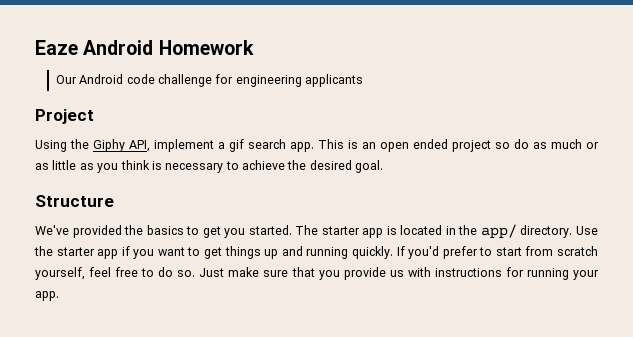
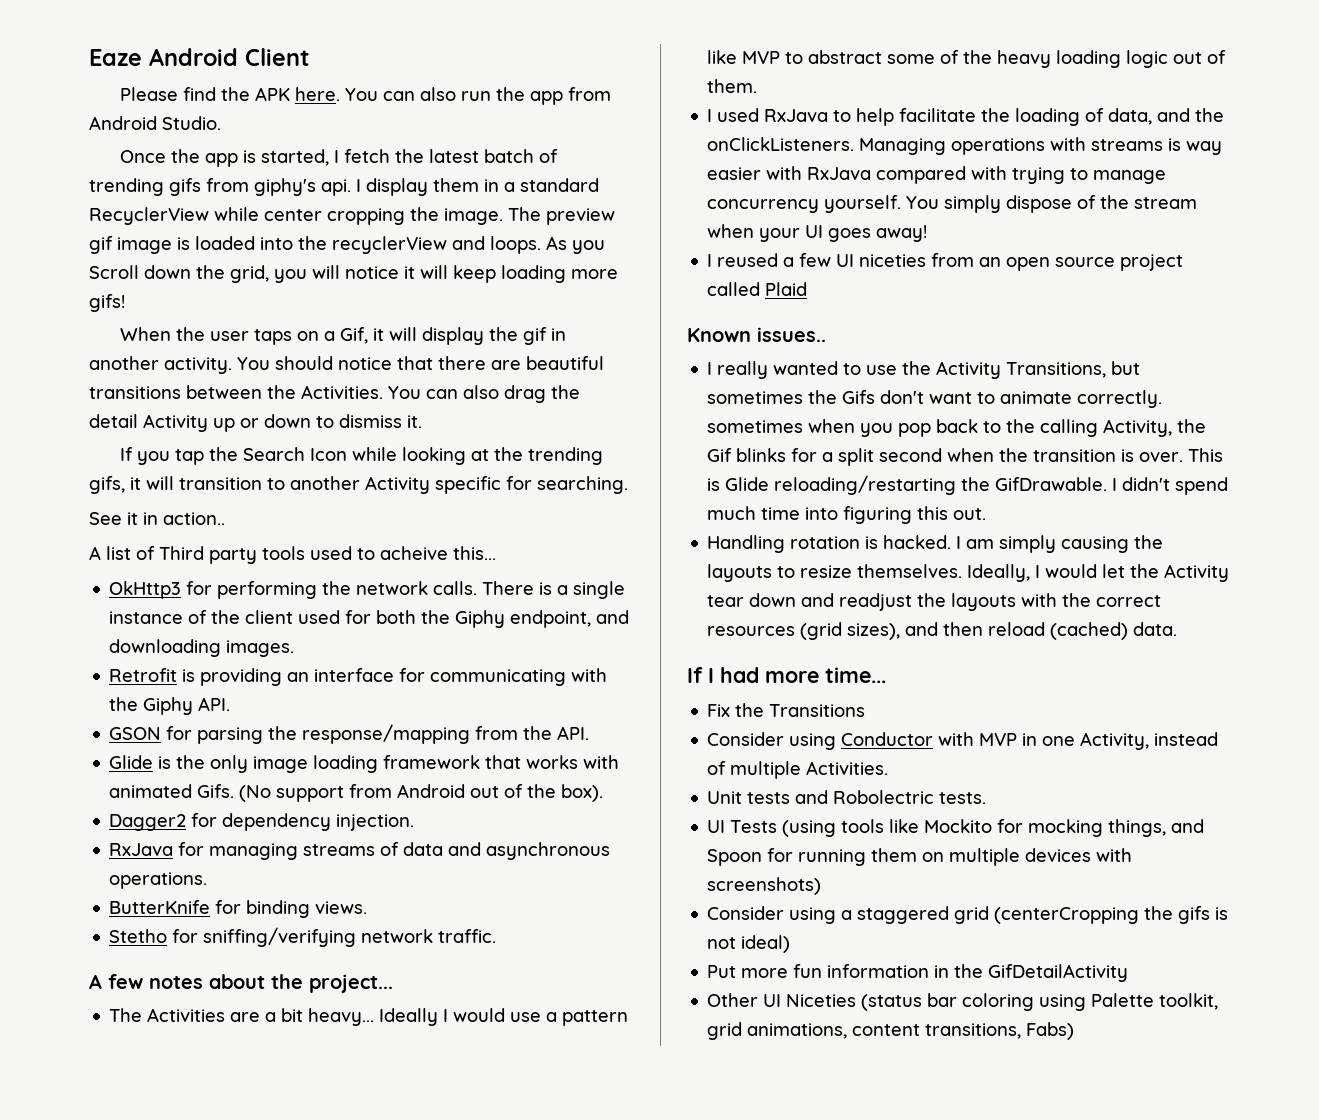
[158,40,254,55] [55,74,364,87] [35,109,94,124] [35,139,599,152] [35,160,384,173] [35,195,114,207] [35,224,598,238] [34,246,598,259] [35,267,599,280] [35,291,59,301] Homework // Our Android code challenge for engineering applicants // Project // Using the Giphy API, implement a gif search app. This is an open ended project so do as much or as little as you think is necessary to achieve the desired goal. // Structure // We've provided the basics to get you started. The starter app is located in the app/ directory. Use the starter app if you want to get things up and running quickly. If you'd prefer to start from scratch yourself, feel free to do so. Just make sure that you provide us with instructions for running your app. -> [245,48,310,66] [119,87,611,105] [89,116,221,130] [119,149,558,167] [89,178,599,196] [89,207,615,225] [89,236,605,254] [89,265,618,283] [89,294,125,312] [119,327,566,345] [89,356,604,374] [89,385,580,403] [89,414,422,432] [119,447,603,465] [89,476,628,494] [89,512,225,525] [89,546,496,564] [109,581,626,599] [109,610,630,628] [109,639,295,657] [109,668,608,686] [109,697,231,715] [109,724,590,744] [109,755,620,773] [109,784,604,802] [109,813,415,831] [109,842,611,860] [109,872,208,889] [109,900,368,918] [109,927,497,947] [89,974,393,993] [109,1008,629,1026] [707,50,1227,68] [707,79,758,93] [707,108,1225,126] [707,137,1223,155] [707,166,1167,184] [707,195,1198,213] [707,224,928,242] [707,253,1184,271] [707,282,808,296] [687,327,826,342] [707,361,1141,379] [707,390,1163,408] [707,419,1207,437] [707,448,1224,466] [707,475,1229,495] [707,506,987,524] [707,535,1164,553] [707,564,1230,582] [707,593,1162,611] [707,622,1178,640] [687,667,886,683] [707,703,866,717] [707,732,1219,750] [707,761,889,779] [707,790,987,804] [707,819,1205,837] [707,848,1133,866] [707,877,822,895] [707,906,1229,924] [707,935,791,953] [707,964,1129,982] [707,993,1219,1011] [707,1022,1075,1040] Client // Please find the APK here. You can also run the app from Android Studio. // Once the app is started, I fetch the latest batch of trending gifs from giphy's api. I display them in a standard RecyclerView while center cropping the image. The preview gif image is loaded into the recyclerView and loops. As you Scroll down the grid, you will notice it will keep loading more gifs! // When the user taps on a Gif, it will display the gif in another activity. You should notice that there are beautiful transitions between the Activities. You can also drag the detail Activity up or down to dismiss it. // If you tap the Search Icon while looking at the trending gifs, it will transition to another Activity specific for searching. // See it in action.. // A list of Third party tools used to acheive this... // OkHttp3 for performing the network calls. There is a single instance of the client used for both the Giphy endpoint, and downloading images. // Retrofit is providing an interface for communicating with the Giphy API. // GSON for parsing the response/mapping from the API. // Glide is the only image loading framework that works with animated Gifs. (No support from Android out of the box). // Dagger2 for dependency injection. // RxJava for managing streams of data and asynchronous operations. // ButterKnife for binding views. // Stetho for sniffing/verifying network traffic. // A few notes about the project... // The Activities are a bit heavy... Ideally I would use a pattern like MVP to abstract some of the heavy loading logic out of them. // I used RxJava to help facilitate the loading of data, and the onClickListeners. Managing operations with streams is way easier with RxJava compared with trying to manage concurrency yourself. You simply dispose of the stream when your UI goes away! // I reused a few UI niceties from an open source project called Plaid // Known issues.. // I really wanted to use the Activity Transitions, but sometimes the Gifs don't want to animate correctly. sometimes when you pop back to the calling Activity, the Gif blinks for a split second when the transition is over. This is Glide reloading/restarting the GifDrawable. I didn't spend much time into figuring this out. // Handling rotation is hacked. I am simply causing the layouts to resize themselves. Ideally, I would let the Activity tear down and readjust the layouts with the correct resources (grid sizes), and then reload (cached) data. // If I had more time... // Fix the Transitions // Consider using Conductor with MVP in one Activity, instead of multiple Activities. // Unit tests and Robolectric tests. // UI Tests (using tools like Mockito for mocking things, and Spoon for running them on multiple devices with screenshots) // Consider using a staggered grid (centerCropping the gifs is not ideal) // Put more fun information in the GifDetailActivity // Other UI Niceties (status bar coloring using Palette toolkit, grid animations, content transitions, Fabs)

